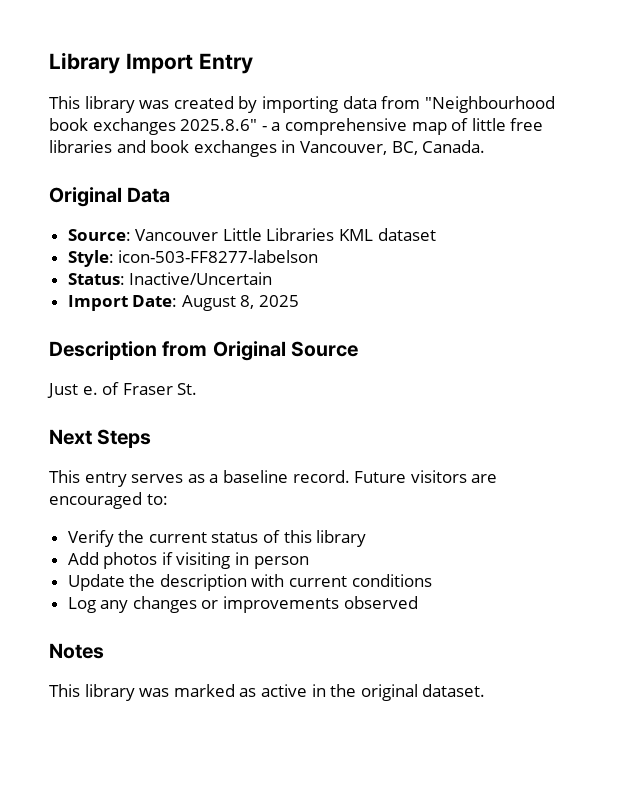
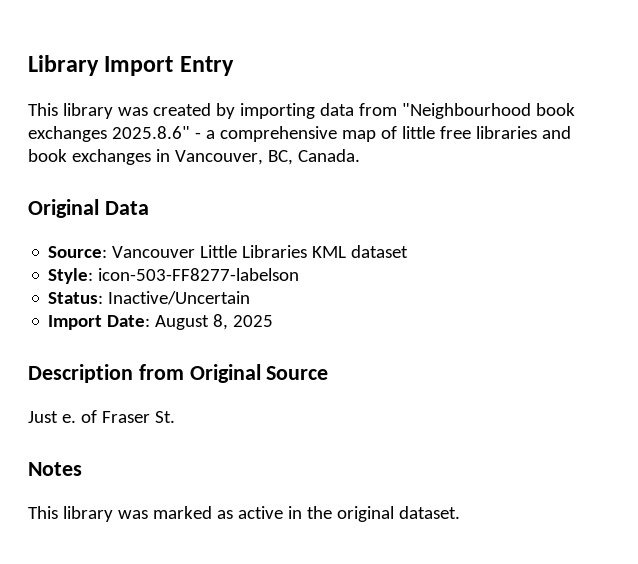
[49,429,152,448] [49,470,498,487] [49,492,168,509] [67,530,367,547] [67,552,309,569] [67,574,432,591] [67,596,418,613] // Next Steps // This entry serves as a baseline record. Future visitors are encouraged to: // Verify the current status of this library // Add photos if visiting in person // Update the description with current conditions // Log any changes or improvements observed -> (175, 417) none

